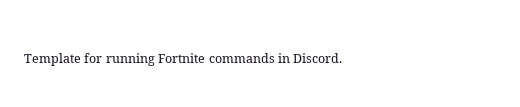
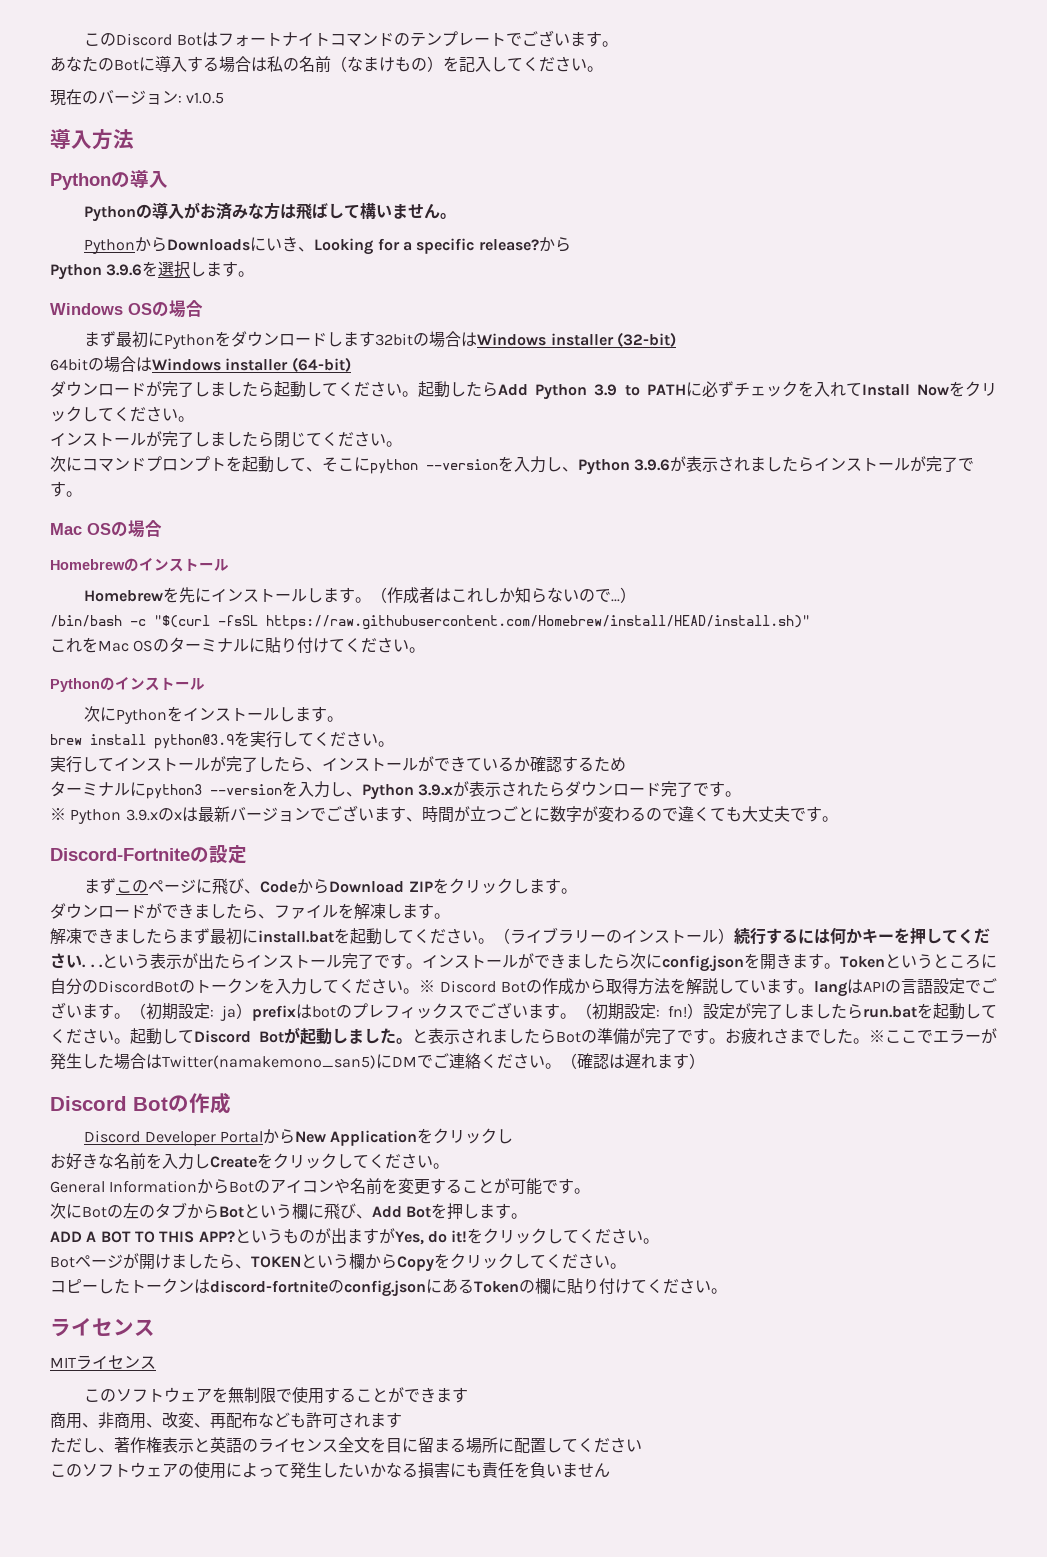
[24,53,343,66] Template for running Fortnite commands in Discord. -> [84,30,618,47] [50,55,603,73] [50,89,225,106] [50,128,134,150] [50,170,168,190] [84,202,457,222] [84,236,571,255] [50,261,255,280] [50,300,203,318] [84,331,676,349] [50,356,351,373] [50,381,998,400] [50,406,194,422] [50,431,402,448] [50,456,975,475] [50,481,82,497] [50,520,162,538] [50,558,229,572] [84,587,637,604] [50,615,810,630] [50,637,426,654] [50,677,205,692] [84,706,344,724] [50,731,394,749] [50,756,626,773] [50,781,742,800] [50,805,838,824] [50,845,247,864] [84,878,577,895] [50,903,450,920] [50,927,990,945] [50,953,997,972] [50,978,997,997] [50,1002,997,1021] [50,1027,997,1045] [50,1053,705,1070] [50,1092,231,1114] [84,1128,514,1146] [50,1153,449,1170] [50,1178,591,1195] [50,1202,528,1220] [50,1228,660,1245] [50,1253,626,1272] [50,1278,727,1297] [50,1318,155,1337] [50,1355,156,1370] [84,1387,469,1404] [50,1412,402,1429] [50,1437,642,1454] [50,1462,610,1479] このDiscord Botはフォートナイトコマンドのテンプレートでございます。 // あなたのBotに導入する場合は私の名前（なまけもの）を記入してください。 // 現在のバージョン: v1.0.5 // 導入方法 // Pythonの導入 // Pythonの導入がお済みな方は飛ばして構いません。 // PythonからDownloadsにいき、Looking for a specific release?から // Python 3.9.6を選択します。 // Windows OSの場合 // まず最初にPythonをダウンロードします32bitの場合はWindows installer (32-bit) // 64bitの場合はWindows installer (64-bit) // ダウンロードが完了しましたら起動してください。起動したらAdd Python 3.9 to PATHに必ずチェックを入れてInstall Nowをクリックしてください。 // インストールが完了しましたら閉じてください。 // 次にコマンドプロンプトを起動して、そこにpython --versionを入力し、Python 3.9.6が表示されましたらインストールが完了です。 // Mac OSの場合 // Homebrewのインストール // Homebrewを先にインストールします。（作成者はこれしか知らないので...） // /bin/bash -c "$(curl -fsSL https://raw.githubusercontent.com/Homebrew/install/HEAD/install.sh)" // これをMac OSのターミナルに貼り付けてください。 // Pythonのインストール // 次にPythonをインストールします。 // brew install python@3.9を実行してください。 // 実行してインストールが完了したら、インストールができているか確認するため // ターミナルにpython3 --versionを入力し、Python 3.9.xが表示されたらダウンロード完了です。 // ※ Python 3.9.xのxは最新バージョンでございます、時間が立つごとに数字が変わるので違くても大丈夫です。 // Discord-Fortniteの設定 // まずこのページに飛び、CodeからDownload ZIPをクリックします。 // ダウンロードができましたら、ファイルを解凍します。 // 解凍できましたらまず最初にinstall.batを起動してください。（ライブラリーのインストール）続行するには何かキーを押してください. . .という表示が出たらインストール完了です。インストールができましたら次にconfig.jsonを開きます。Tokenというところに自分のDiscordBotのトークンを入力してください。※ Discord Botの作成から取得方法を解説しています。langはAPIの言語設定でございます。（初期設定: ja）prefixはbotのプレフィックスでございます。（初期設定: fn!）設定が完了しましたらrun.batを起動してください。起動してDiscord Botが起動しました。と表示されましたらBotの準備が完了です。お疲れさまでした。※ここでエラーが発生した場合はTwitter(namakemono_san5)にDMでご連絡ください。（確認は遅れます） // Discord Botの作成 // Discord Developer PortalからNew Applicationをクリックし // お好きな名前を入力しCreateをクリックしてください。 // General InformationからBotのアイコンや名前を変更することが可能です。 // 次にBotの左のタブからBotという欄に飛び、Add Botを押します。 // ADD A BOT TO THIS APP?というものが出ますがYes, do it!をクリックしてください。 // Botページが開けましたら、TOKENという欄からCopyをクリックしてください。 // コピーしたトークンはdiscord-fortniteのconfig.jsonにあるTokenの欄に貼り付けてください。 // ライセンス // MITライセンス // このソフトウェアを無制限で使用することができます // 商用、非商用、改変、再配布なども許可されます // ただし、著作権表示と英語のライセンス全文を目に留まる場所に配置してください // このソフトウェアの使用によって発生したいかなる損害にも責任を負いません

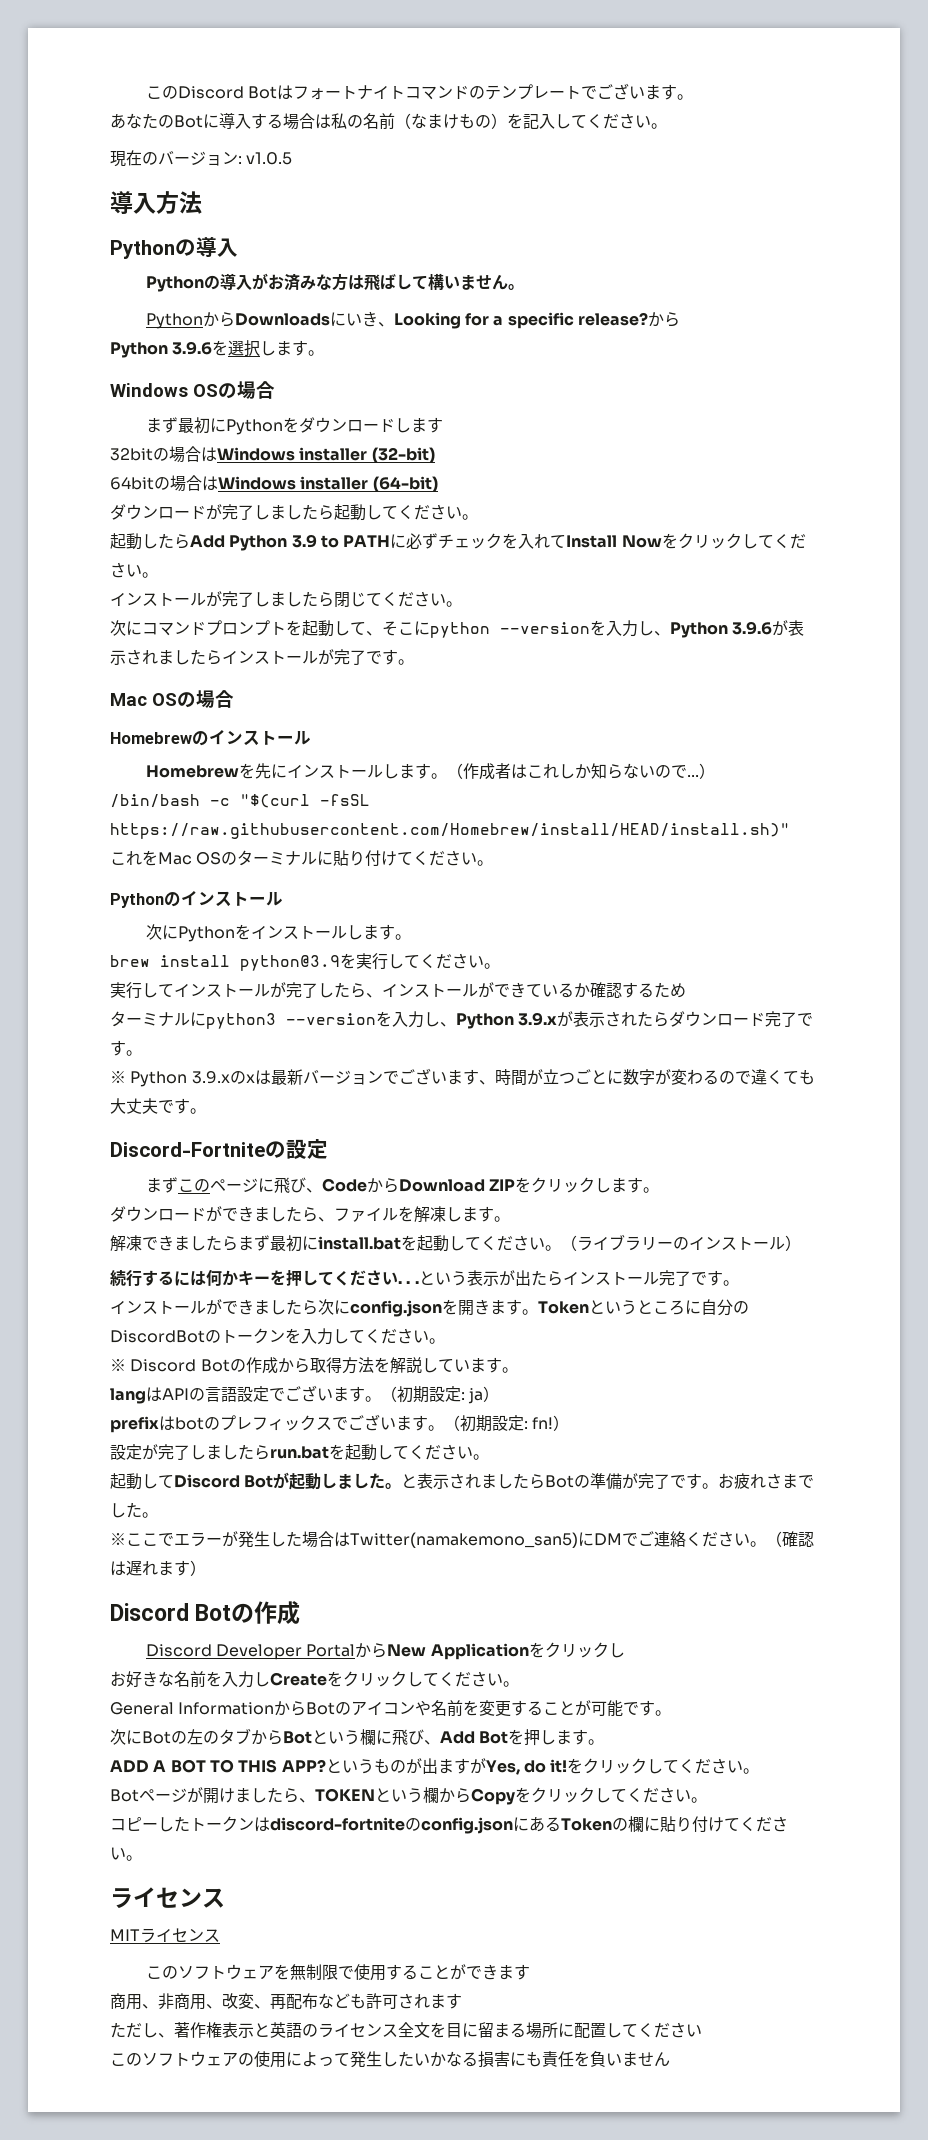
(376, 339) none -> (443, 425) //
(418, 394) none -> (478, 517) //
(734, 936) none -> (801, 1243) //
(422, 966) none -> (739, 1283) //
(419, 991) none -> (445, 1341) //
(814, 991) none -> (518, 1370) //
(252, 1011) none -> (500, 1394) //
(703, 1011) none -> (570, 1423) //
(130, 1041) none -> (489, 1457) //
(869, 1041) none -> (158, 1515) //

